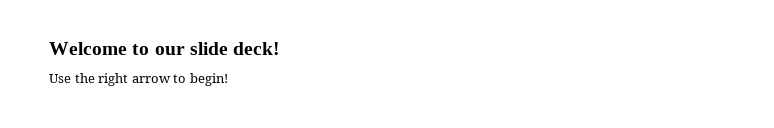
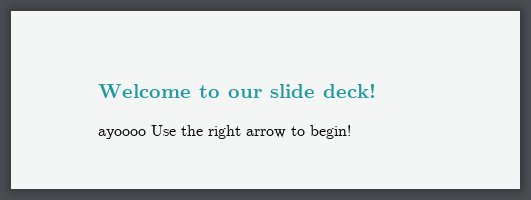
(281, 48) none -> [98,129,146,139] ayoooo

